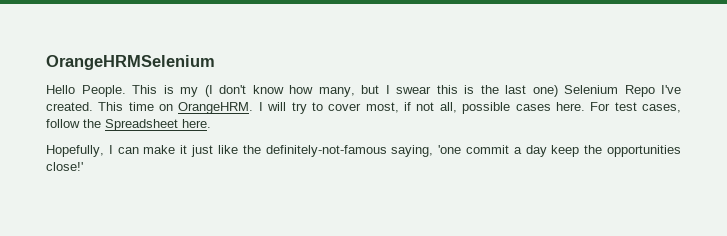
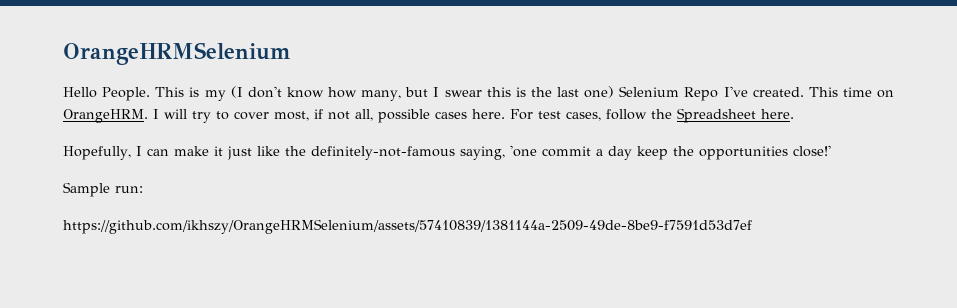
(83, 166) none -> [63,182,143,197] [63,219,752,234] // Sample run: // https://github.com/ikhszy/OrangeHRMSelenium/assets/57410839/1381144a-2509-49de-8be9-f7591d53d7ef

